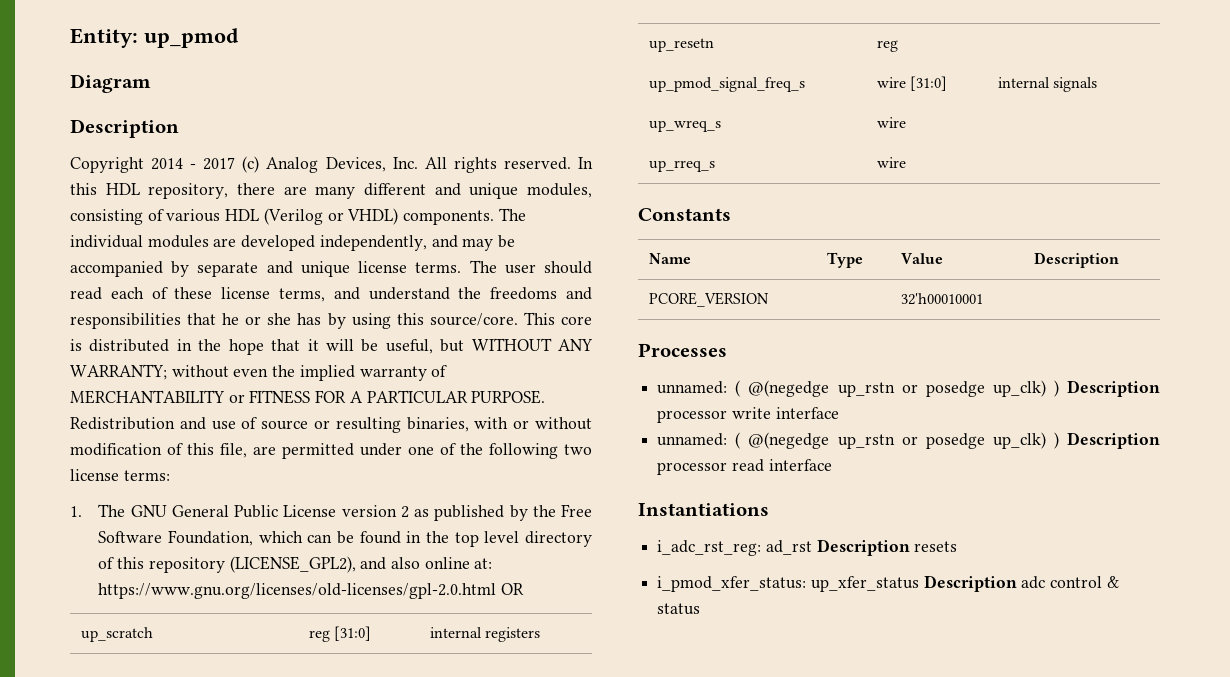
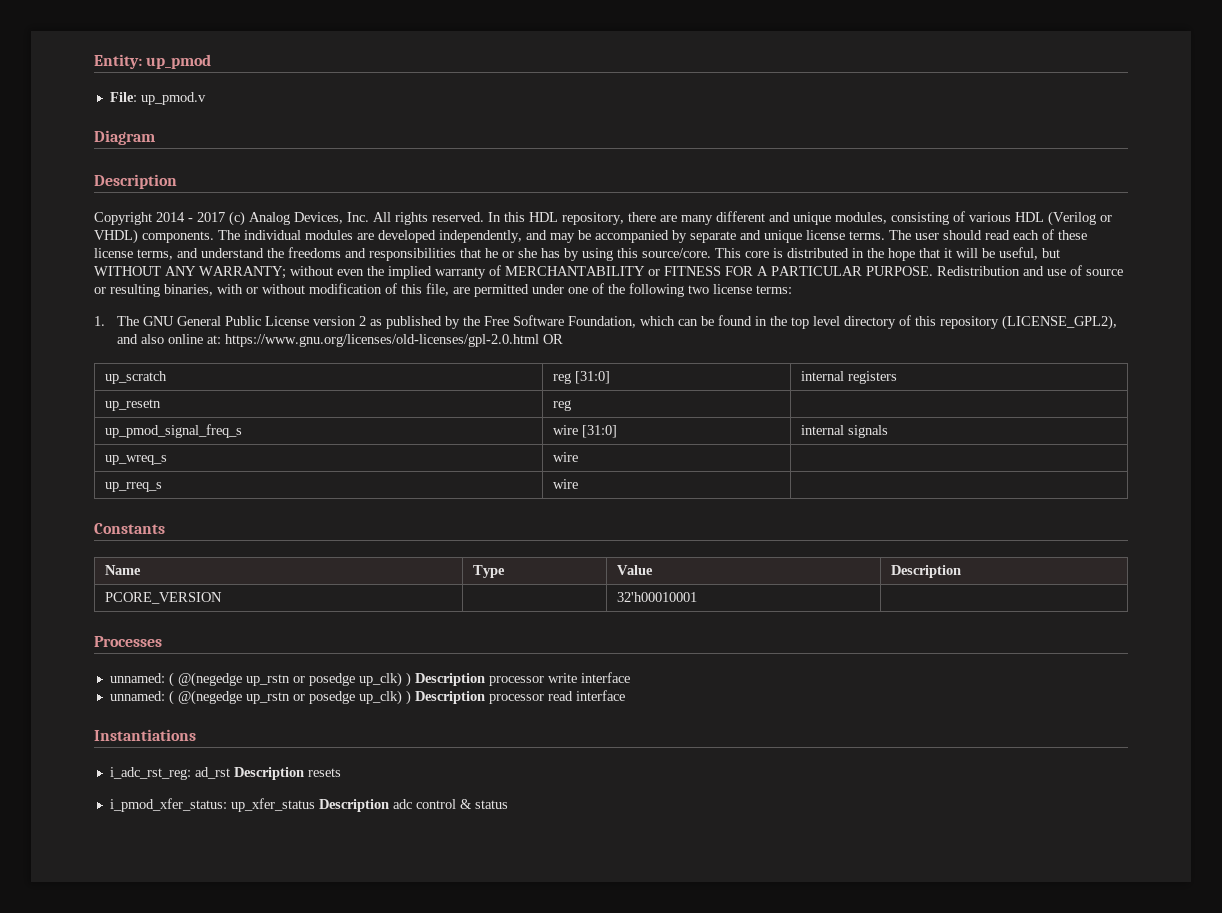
(239, 38) none -> [109,92,206,105] // File: up_pmod.v

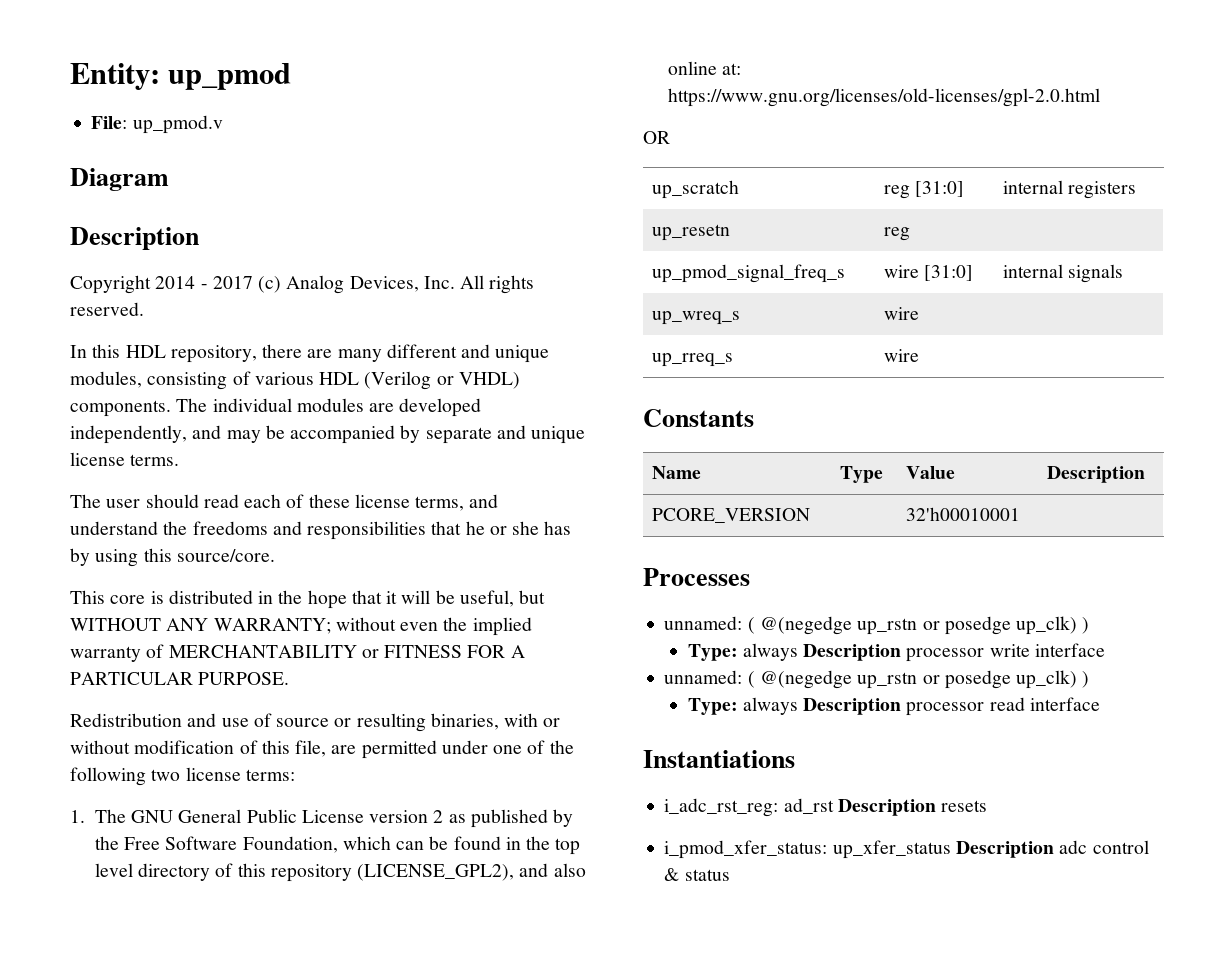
(484, 217) none -> (144, 309) //
(885, 235) none -> (180, 460) //
(711, 253) none -> (275, 555) //
(933, 271) none -> (290, 678) //
(540, 340) none -> (1100, 97) //
(411, 679) none -> [687,643,798,661] // Type: always
(411, 697) none -> [687,697,798,715] // Type: always

